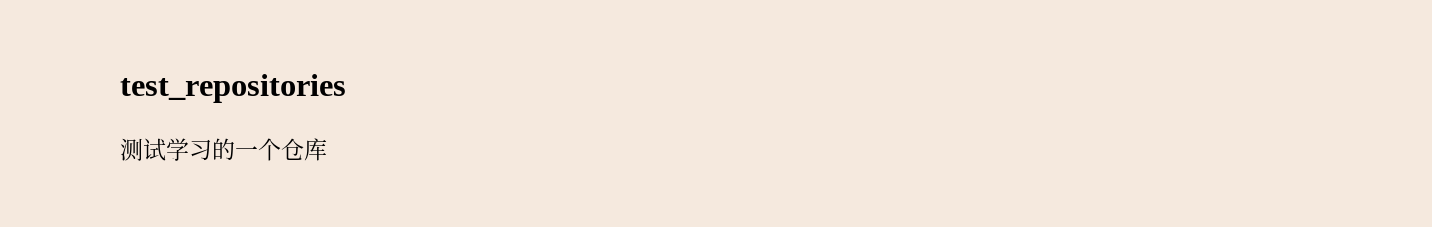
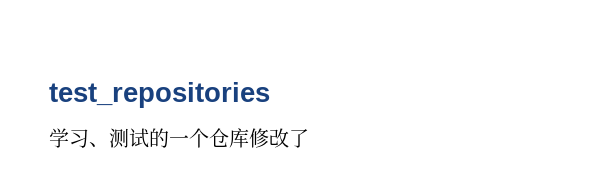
[120,138,212,161] 测试学习 -> [49,128,149,148] 学习、测试
(327, 149) none -> [249,128,309,148] 修改了

